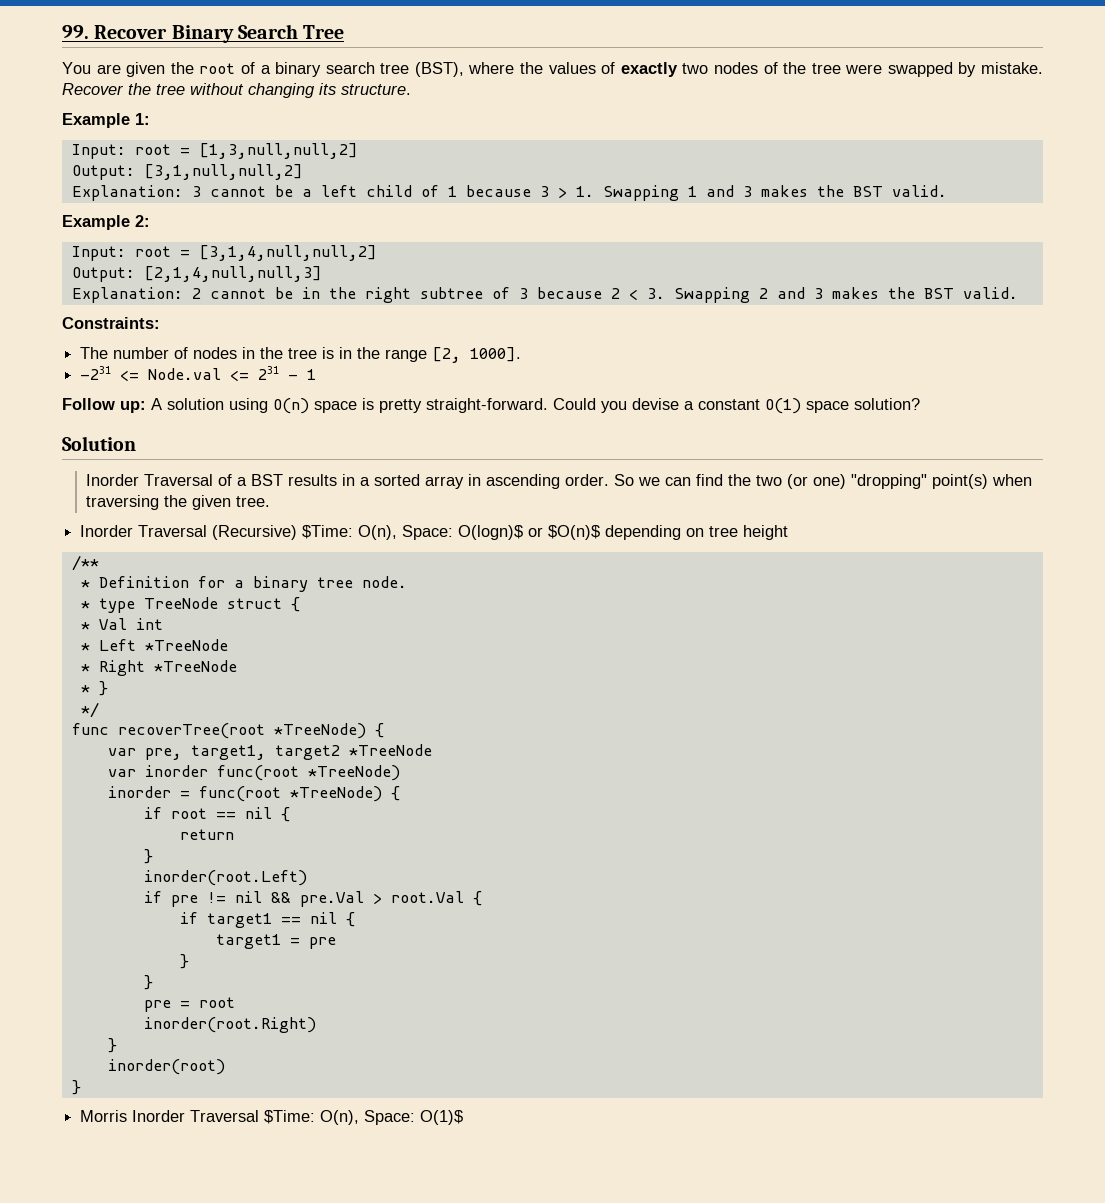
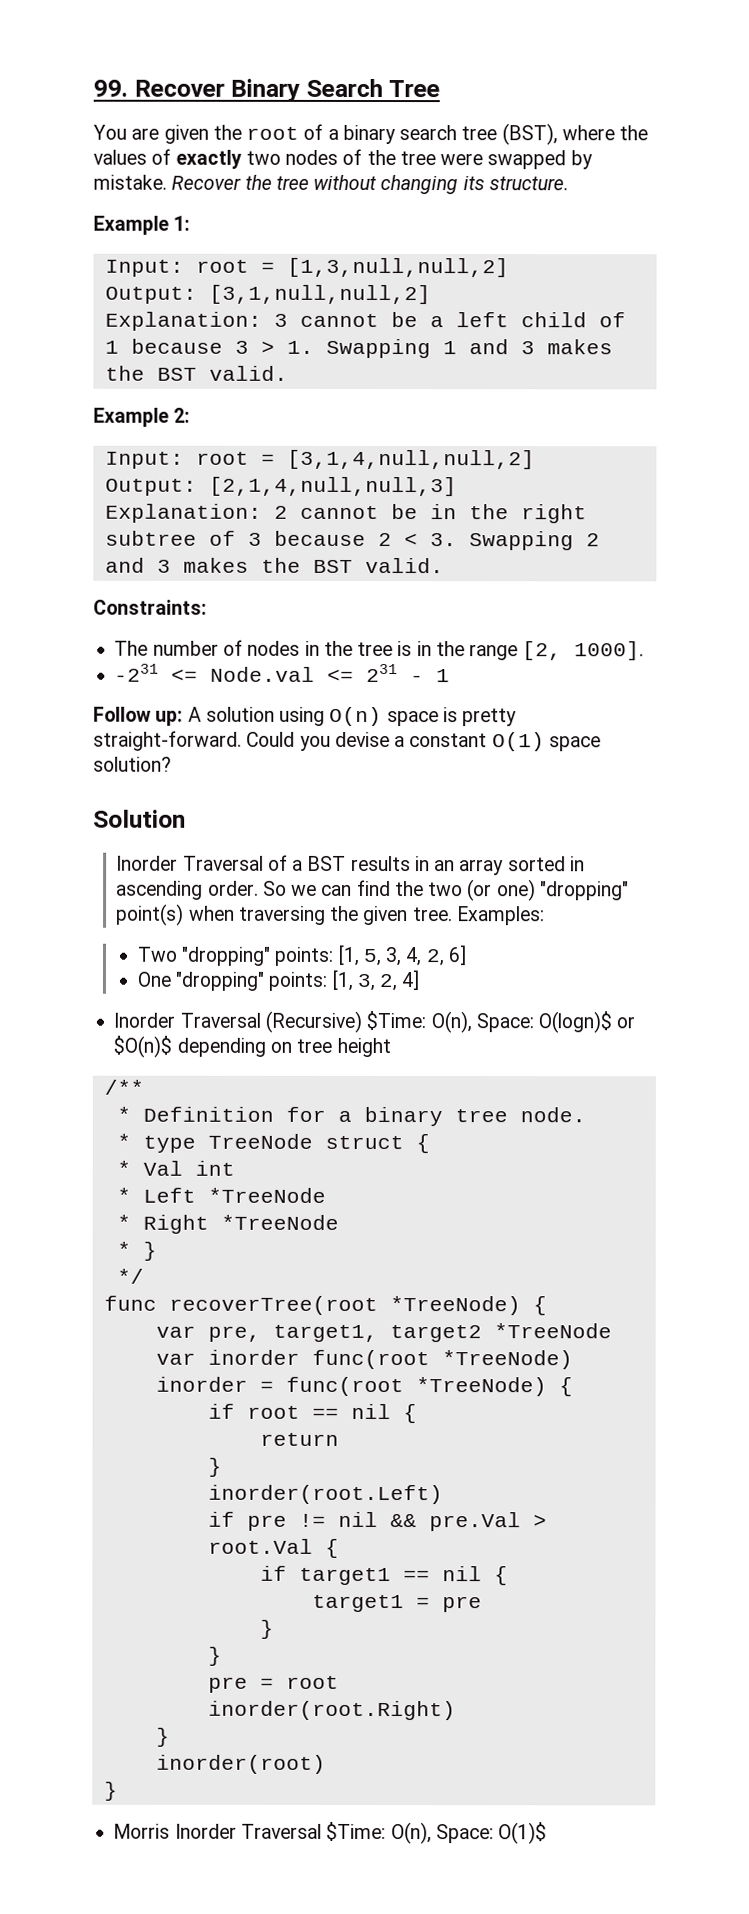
[360,474,465,489] a sorted array -> [434,856,566,876] an array sorted
(271, 501) none -> [456,906,545,926] [136,944,467,967] [136,969,420,992] Examples: // Two "dropping" points: [1, 5, 3, 4, 2, 6] // One "dropping" points: [1, 3, 2, 4]

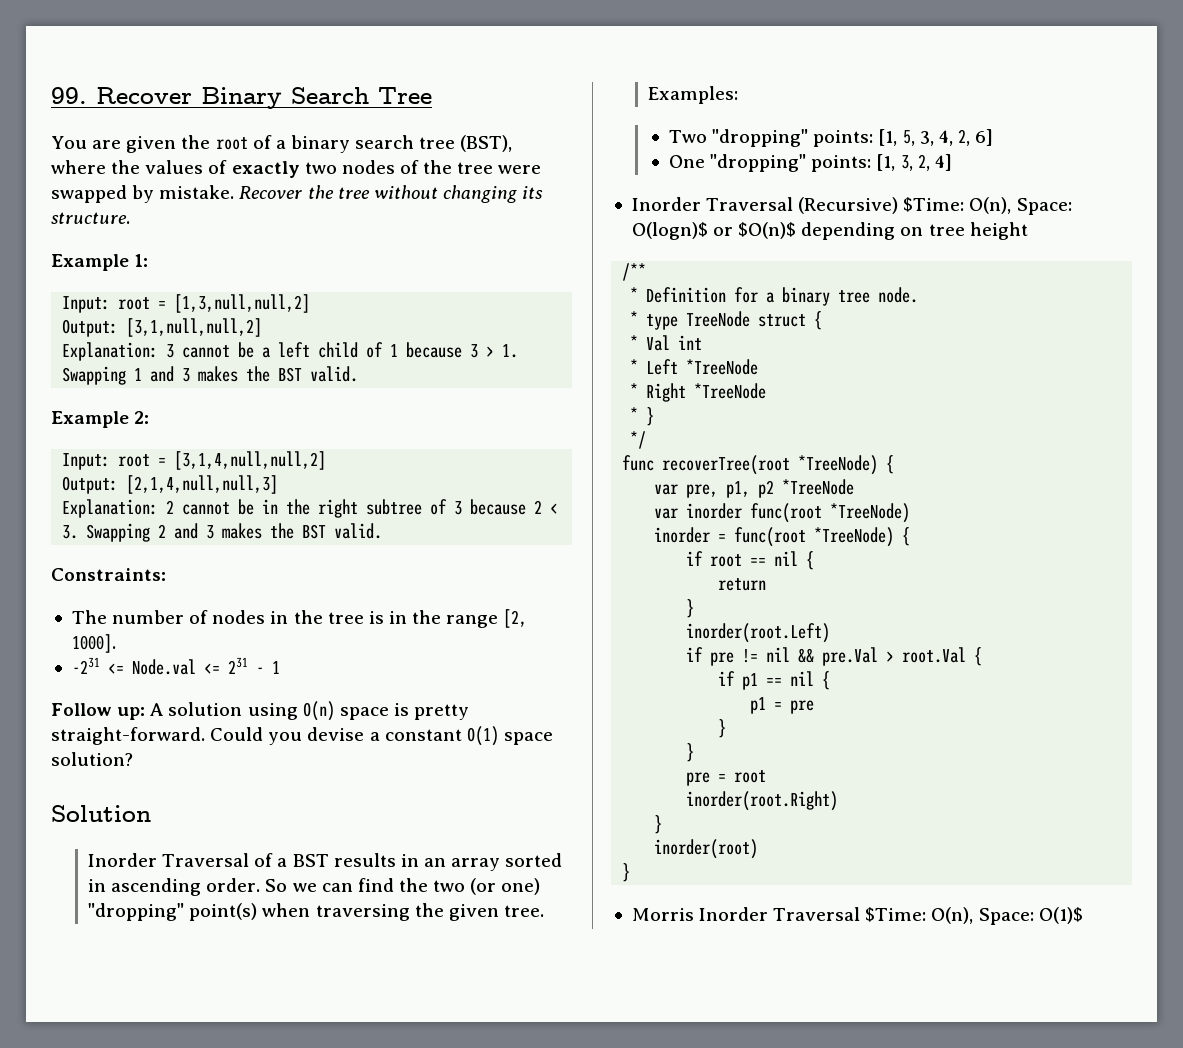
[272,1324,482,1343] target1, target2 -> [726,480,775,498] p1, p2
[298,1566,508,1586] [311,1594,404,1613] target1 == nil { // target1 -> [742,671,831,690] [750,697,767,714] p1 == nil { // p1

